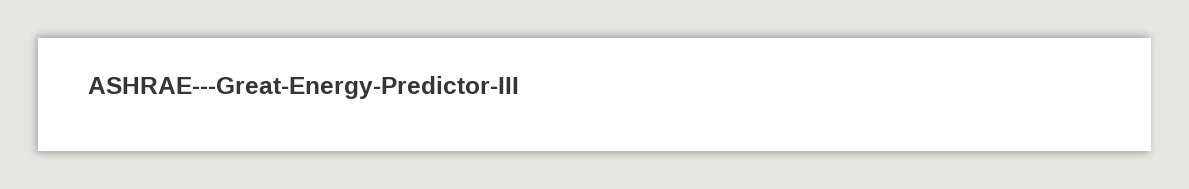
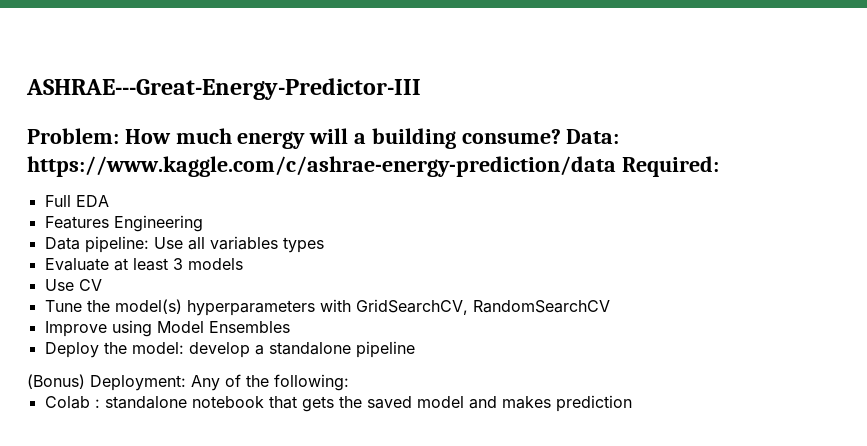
(519, 87) none -> [27,128,620,149] [27,156,719,177] [44,195,109,207] [44,215,203,232] [44,236,324,253] [44,258,243,271] [44,279,102,291] [44,299,610,316] [44,320,290,337] [44,341,415,358] [27,374,349,391] [44,395,632,412] // Problem: How much energy will a building consume? Data: https://www.kaggle.com/c/ashrae-energy-prediction/data Required: // Full EDA // Features Engineering // Data pipeline: Use all variables types // Evaluate at least 3 models // Use CV // Tune the model(s) hyperparameters with GridSearchCV, RandomSearchCV // Improve using Model Ensembles // Deploy the model: develop a standalone pipeline // (Bonus) Deployment: Any of the following: // Colab : standalone notebook that gets the saved model and makes prediction

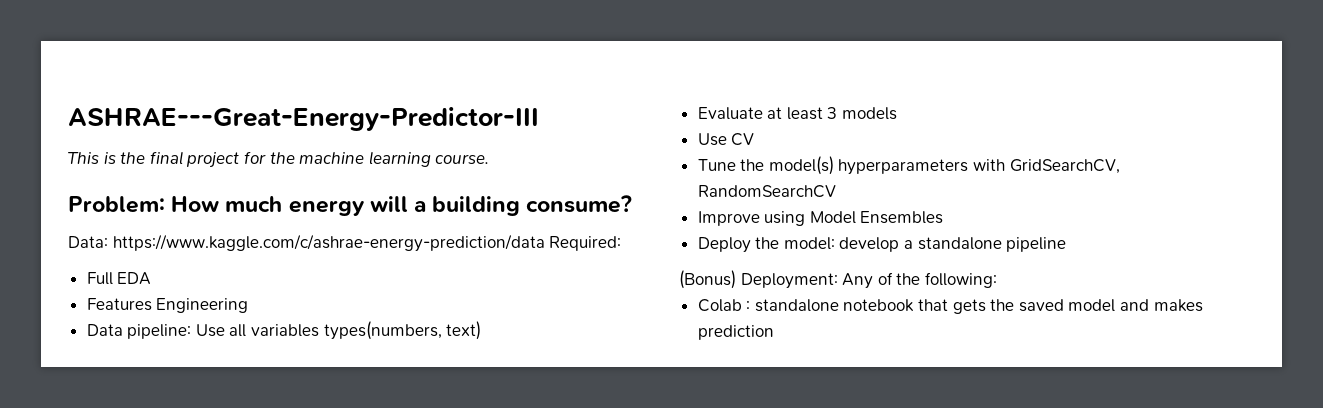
(421, 89) none -> [68,151,490,168] // This is the final project for the machine learning course.
(561, 136) none -> (633, 204) //
[282,237,324,253] types -> [323,321,482,340] types(numbers, text)

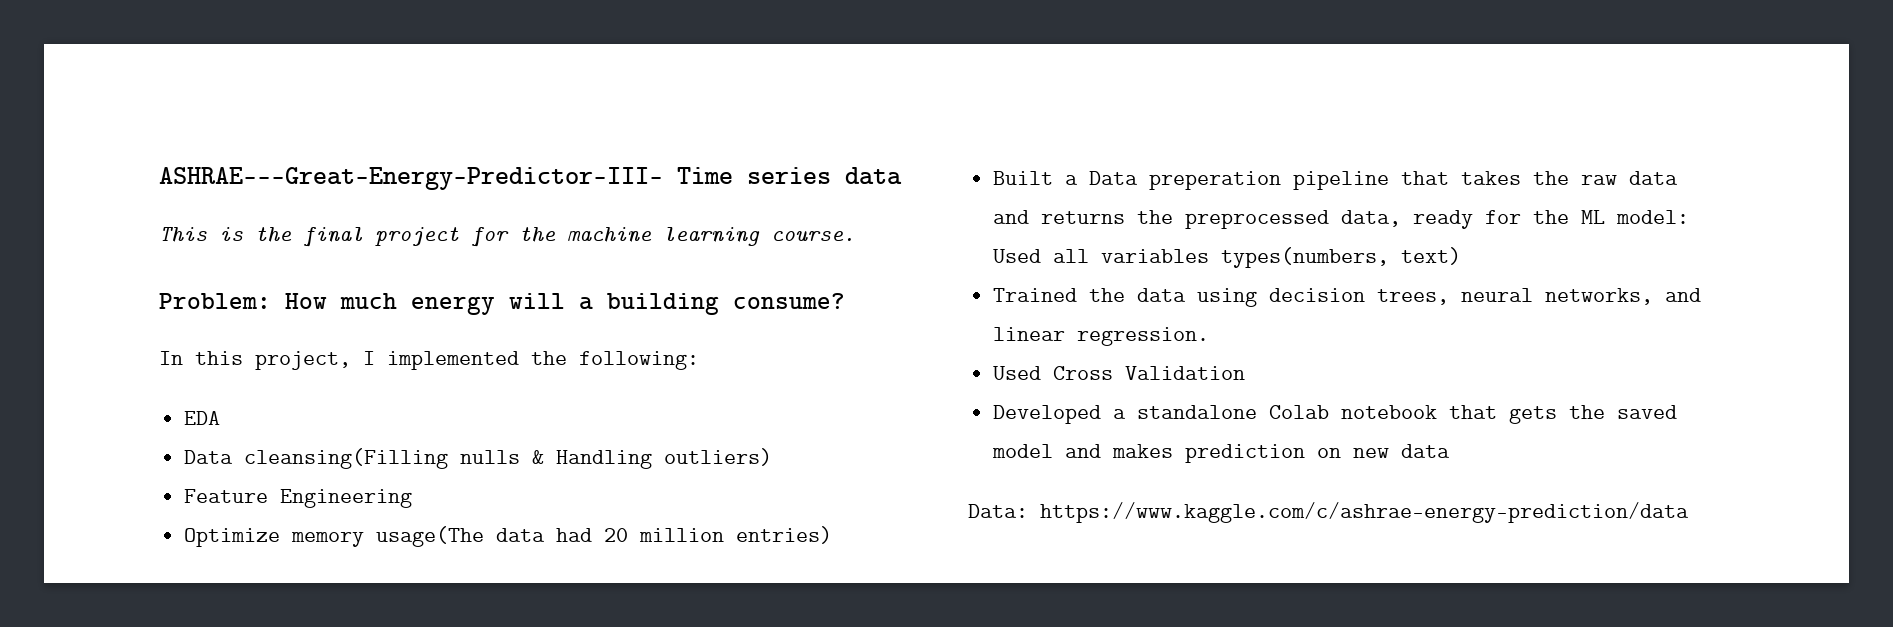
[68,107,539,131] ASHRAE---Great-Energy-Predictor-III -> [159,167,902,190] ASHRAE---Great-Energy-Predictor-III- Time series data
[68,234,622,252] [86,272,152,285] [86,298,249,313] [86,321,482,340] [697,107,898,120] [697,133,755,146] [697,156,1120,175] [697,185,836,198] [697,211,944,226] [697,237,1067,253] [679,270,997,289] [697,299,839,312] Data: https://www.kaggle.com/c/ashrae-energy-prediction/data Required: // Full EDA // Features Engineering // Data pipeline: Use all variables types(numbers, text) // Evaluate at least 3 models // Use CV // Tune the model(s) hyperparameters with GridSearchCV, RandomSearchCV // Improve using Model Ensembles // Deploy the model: develop a standalone pipeline // (Bonus) Deployment: Any of the following: // Colab : standalone -> [159,351,699,370] [184,411,221,425] [184,448,773,469] [184,489,413,508] [184,526,833,547] [993,171,1679,190] [993,210,1690,229] [993,247,1462,268] [993,288,1702,307] [993,327,1210,346] [993,366,1246,380] [993,405,1330,424] In this project, I implemented the following: // EDA // Data cleansing(Filling nulls & Handling outliers) // Feature Engineering // Optimize memory usage(The data had 20 million entries) // Built a Data preperation pipeline that takes the raw data and returns the preprocessed data, ready for the ML model: Used all variables types(numbers, text) // Trained the data using decision trees, neural networks, and linear regression. // Used Cross Validation // Developed a standalone Colab
(774, 332) none -> [1317,444,1451,458] [968,502,1689,523] on new data // Data: https://www.kaggle.com/c/ashrae-energy-prediction/data

